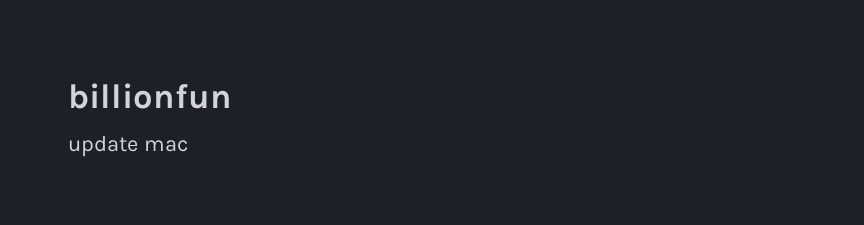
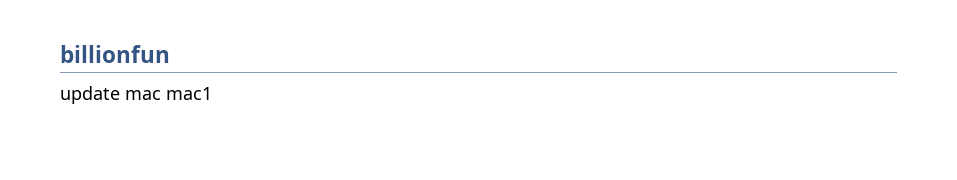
(188, 146) none -> [166,87,212,100] mac1

